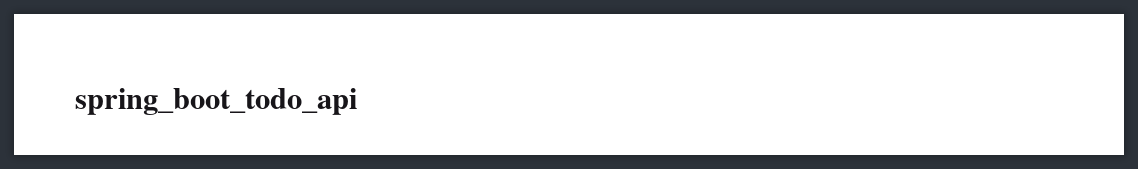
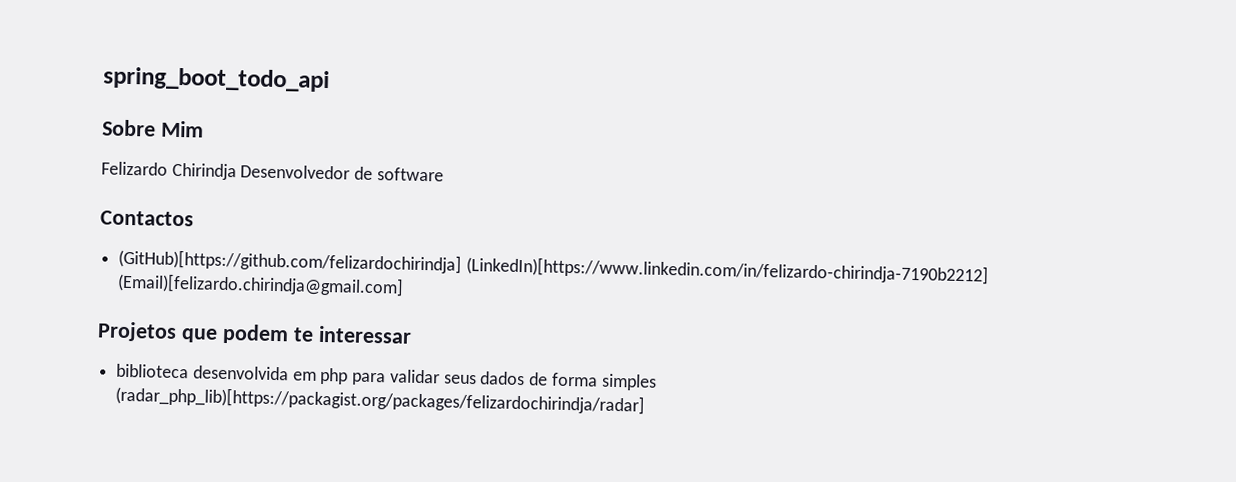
(357, 101) none -> [102,119,204,138] [101,161,444,182] [100,210,194,227] [118,248,989,285] [117,272,405,297] [97,321,412,345] [116,363,657,391] [115,385,646,415] // Sobre Mim // Felizardo Chirindja Desenvolvedor de software // Contactos // (GitHub)[https://github.com/felizardochirindja] (LinkedIn)[https://www.linkedin.com/in/felizardo-chirindja-7190b2212] (Email)[felizardo.chirindja@gmail.com] // Projetos que podem te interessar // biblioteca desenvolvida em php para validar seus dados de forma simples (radar_php_lib)[https://packagist.org/packages/felizardochirindja/radar]

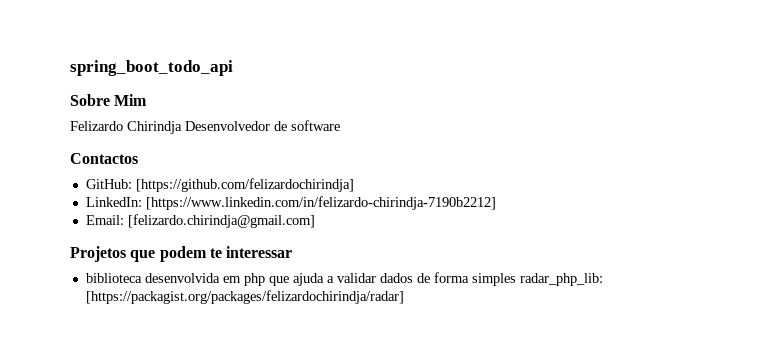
[118,248,989,285] [117,272,405,297] (GitHub)[https://github.com/felizardochirindja] (LinkedIn)[https://www.linkedin.com/in/felizardo-chirindja-7190b2212] (Email)[felizardo.chirindja@gmail.com] -> [85,178,354,192] [85,196,496,210] [85,214,315,228] GitHub: [https://github.com/felizardochirindja] // LinkedIn: [https://www.linkedin.com/in/felizardo-chirindja-7190b2212] // Email: [felizardo.chirindja@gmail.com]
[352,369,477,386] para validar seus -> [268,273,376,286] que ajuda a validar
[115,385,646,415] (radar_php_lib)[https://packagist.org/packages/felizardochirindja/radar] -> [519,273,603,286] [85,290,404,304] radar_php_lib: [https://packagist.org/packages/felizardochirindja/radar]

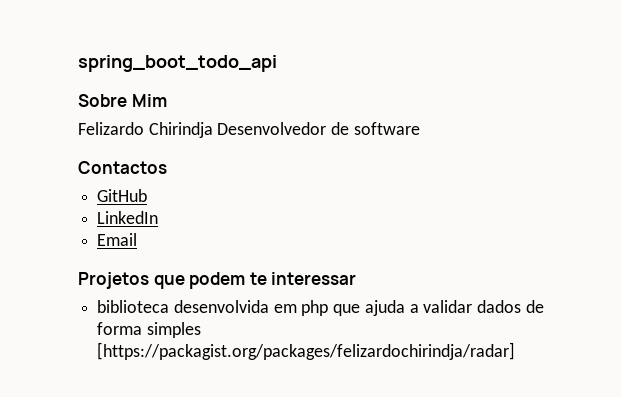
[85,178,354,192] [85,196,496,210] [85,214,315,228] GitHub: [https://github.com/felizardochirindja] // LinkedIn: [https://www.linkedin.com/in/felizardo-chirindja-7190b2212] // Email: [felizardo.chirindja@gmail.com] -> [97,189,148,202] [97,211,159,224] [97,233,138,246] GitHub // LinkedIn // Email
[519,273,603,286] radar_php_lib: -> (201, 330) none

